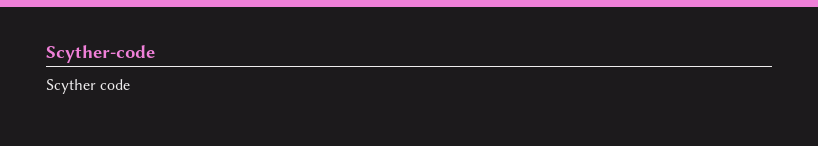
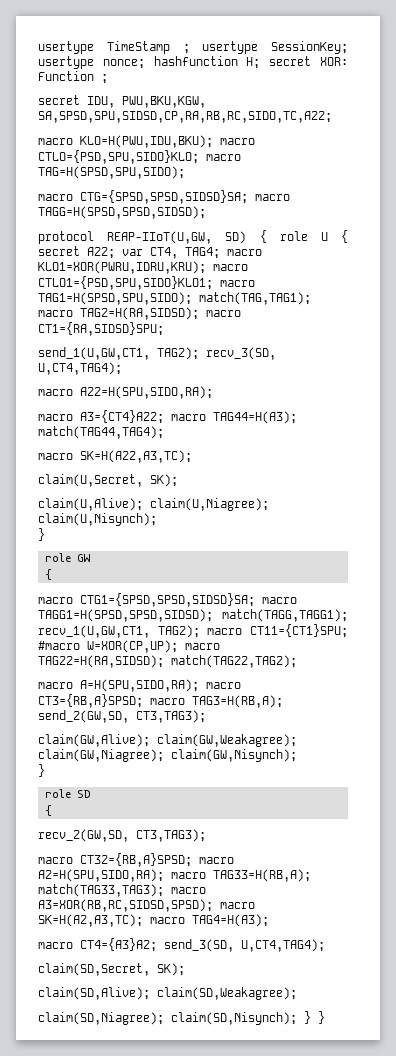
[46,45,155,63] [46,79,131,94] Scyther-code // Scyther code -> [38,41,348,54] [38,56,349,69] [38,71,108,84] [38,95,206,108] [38,111,332,123] [38,135,255,148] [38,150,241,164] [38,166,185,179] [38,190,290,204] [38,206,206,219] [38,230,348,244] [38,246,262,259] [38,261,248,274] [38,276,255,290] [38,292,311,305] [38,307,241,320] [38,322,164,336] [38,347,276,360] [38,362,122,375] [38,386,213,399] [38,410,297,424] [38,426,164,439] [38,450,192,463] [38,474,178,487] [38,498,269,511] [38,513,157,526] [38,528,45,541] [44,553,90,562] [44,569,52,580] [38,593,297,607] [38,609,348,622] [38,624,348,638] [38,640,220,653] [38,655,297,668] [38,679,241,692] [38,694,283,708] [38,710,206,723] [38,734,297,747] [38,749,297,762] [38,764,45,777] [44,789,91,798] [44,805,52,816] [38,829,206,842] [38,853,234,867] [38,869,311,882] [38,884,206,897] [38,899,255,912] [38,914,269,927] [38,938,325,952] [38,963,185,976] [38,987,297,1000] [38,1011,325,1025] usertype TimeStamp ; usertype SessionKey; usertype nonce; hashfunction H; secret XOR: Function ; // secret IDU, PWU,BKU,KGW, SA,SPSD,SPU,SIDSD,CP,RA,RB,RC,SIDO,TC,A22; // macro KLO=H(PWU,IDU,BKU); macro CTLO={PSD,SPU,SIDO}KLO; macro TAG=H(SPSD,SPU,SIDO); // macro CTG={SPSD,SPSD,SIDSD}SA; macro TAGG=H(SPSD,SPSD,SIDSD); // protocol REAP-IIoT(U,GW, SD) { role U { secret A22; var CT4, TAG4; macro KLO1=XOR(PWRU,IDRU,KRU); macro CTLO1={PSD,SPU,SIDO}KLO1; macro TAG1=H(SPSD,SPU,SIDO); match(TAG,TAG1); macro TAG2=H(RA,SIDSD); macro CT1={RA,SIDSD}SPU; // send_1(U,GW,CT1, TAG2); recv_3(SD, U,CT4,TAG4); // macro A22=H(SPU,SIDO,RA); // macro A3={CT4}A22; macro TAG44=H(A3); match(TAG44,TAG4); // macro SK=H(A22,A3,TC); // claim(U,Secret, SK); // claim(U,Alive); claim(U,Niagree); claim(U,Nisynch); // } // role GW // { // macro CTG1={SPSD,SPSD,SIDSD}SA; macro TAGG1=H(SPSD,SPSD,SIDSD); match(TAGG,TAGG1); recv_1(U,GW,CT1, TAG2); macro CT11={CT1}SPU; #macro W=XOR(CP,UP); macro TAG22=H(RA,SIDSD); match(TAG22,TAG2); // macro A=H(SPU,SIDO,RA); macro CT3={RB,A}SPSD; macro TAG3=H(RB,A); send_2(GW,SD, CT3,TAG3); // claim(GW,Alive); claim(GW,Weakagree); claim(GW,Niagree); claim(GW,Nisynch); // } // role SD // { // recv_2(GW,SD, CT3,TAG3); // macro CT32={RB,A}SPSD; macro A2=H(SPU,SIDO,RA); macro TAG33=H(RB,A); match(TAG33,TAG3); macro A3=XOR(RB,RC,SIDSD,SPSD); macro SK=H(A2,A3,TC); macro TAG4=H(A3); // macro CT4={A3}A2; send_3(SD, U,CT4,TAG4); // claim(SD,Secret, SK); // claim(SD,Alive); claim(SD,Weakagree); // claim(SD,Niagree); claim(SD,Nisynch); } }

